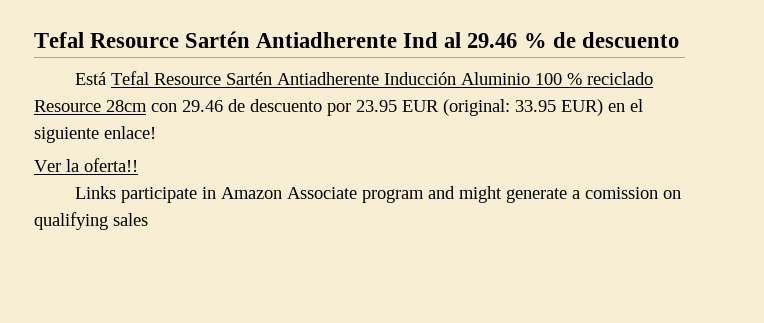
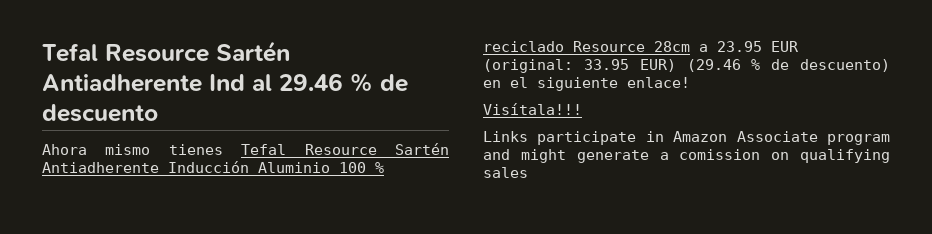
[75,72,107,85] Está -> [42,144,223,155] Ahora mismo tienes
[151,99,351,116] con 29.46 de descuento por -> [699,44,708,52] a
(603, 107) none -> [686,59,890,72] (29.46 % de descuento)
[34,158,138,172] Ver la oferta!! -> [483,103,582,115] Visítala!!!

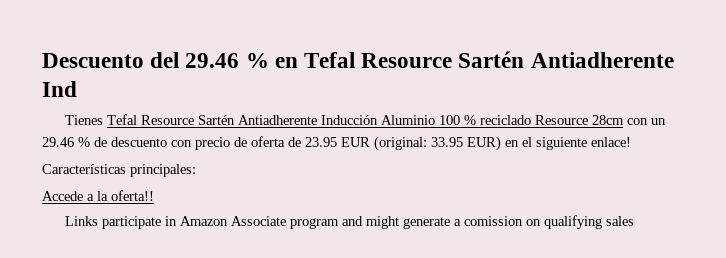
(42, 52) none -> [42,52,298,68] Descuento del 29.46 % en
[252,73,408,92] [42,104,158,122] [42,144,223,155] al 29.46 % de descuento // Ahora mismo tienes -> [64,115,103,125] // Tienes
[699,44,708,52] a -> [626,118,666,125] [42,136,301,150] con un 29.46 % de descuento con precio de oferta de
[686,59,890,72] (29.46 % de descuento) -> (501, 143) none
[483,103,582,115] Visítala!!! -> [42,164,196,177] [42,190,154,201] Características principales: // Accede a la oferta!!

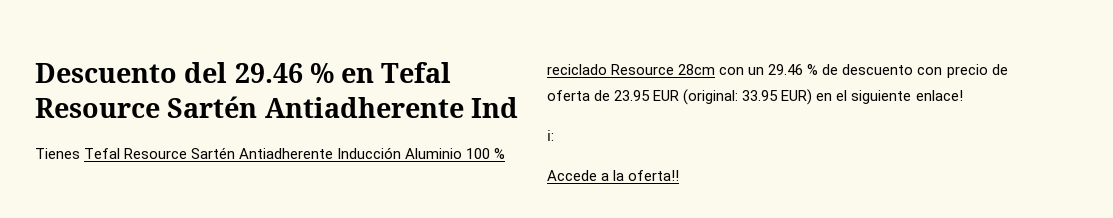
[42,164,196,177] Características principales: -> [547,130,554,141] ℹ:
[64,215,634,229] // Links participate in Amazon Associate program and might generate a comission on qualifying sales -> (680, 175) none

